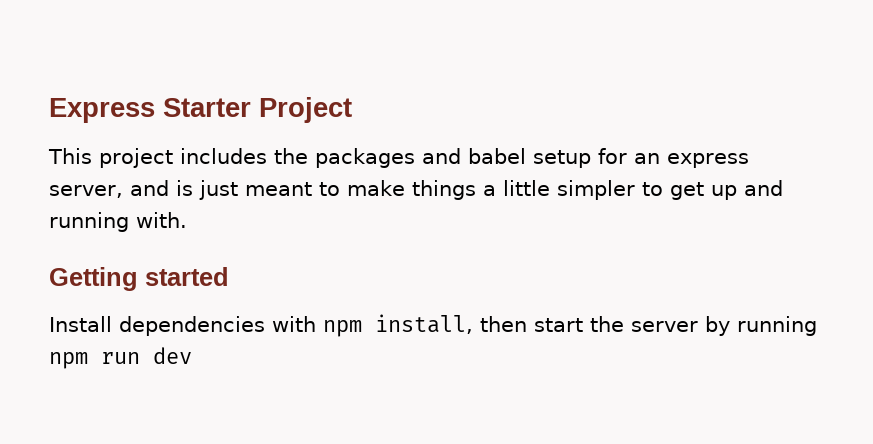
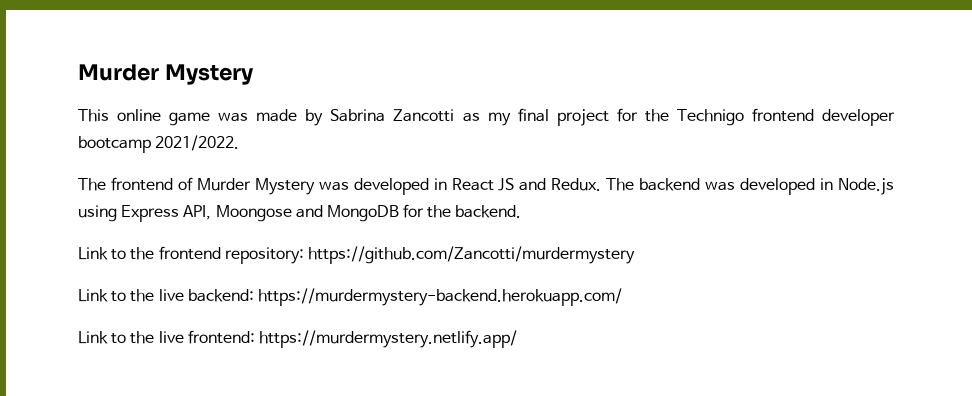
[49,97,352,123] [48,148,749,168] [49,180,783,200] [49,212,187,232] [49,267,229,291] [49,314,817,337] [49,347,192,369] Express Starter Project // This project includes the packages and babel setup for an express server, and is just meant to make things a little simpler to get up and running with. // Getting started // Install dependencies with npm install, then start the server by running npm run dev -> [78,64,254,85] [78,108,895,126] [78,135,240,153] [78,177,895,195] [78,204,522,222] [78,246,635,264] [78,288,622,306] [78,330,517,348] Murder Mystery // This online game was made by Sabrina Zancotti as my final project for the Technigo frontend developer bootcamp 2021/2022. // The frontend of Murder Mystery was developed in React JS and Redux. The backend was developed in Node.js using Express API, Moongose and MongoDB for the backend. // Link to the frontend repository: https://github.com/Zancotti/murdermystery // Link to the live backend: https://murdermystery-backend.herokuapp.com/ // Link to the live frontend: https://murdermystery.netlify.app/

